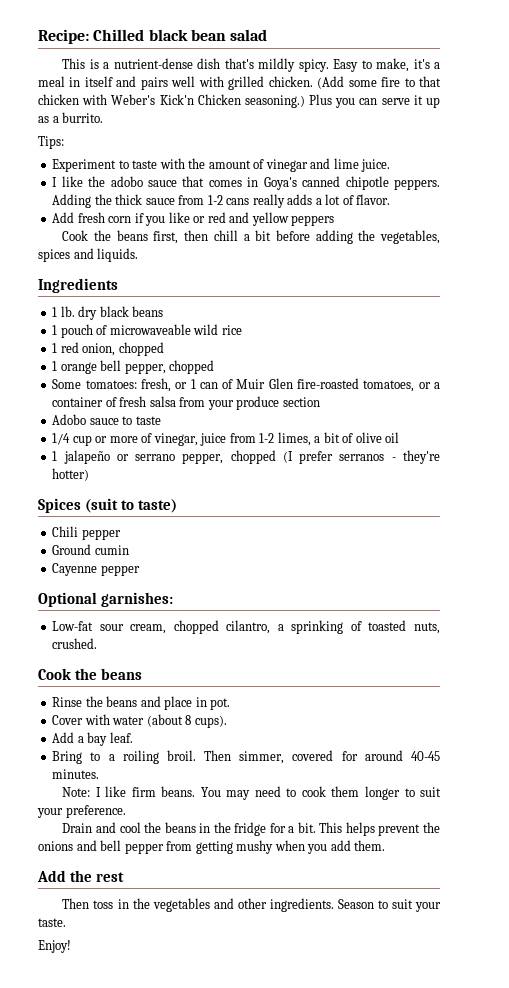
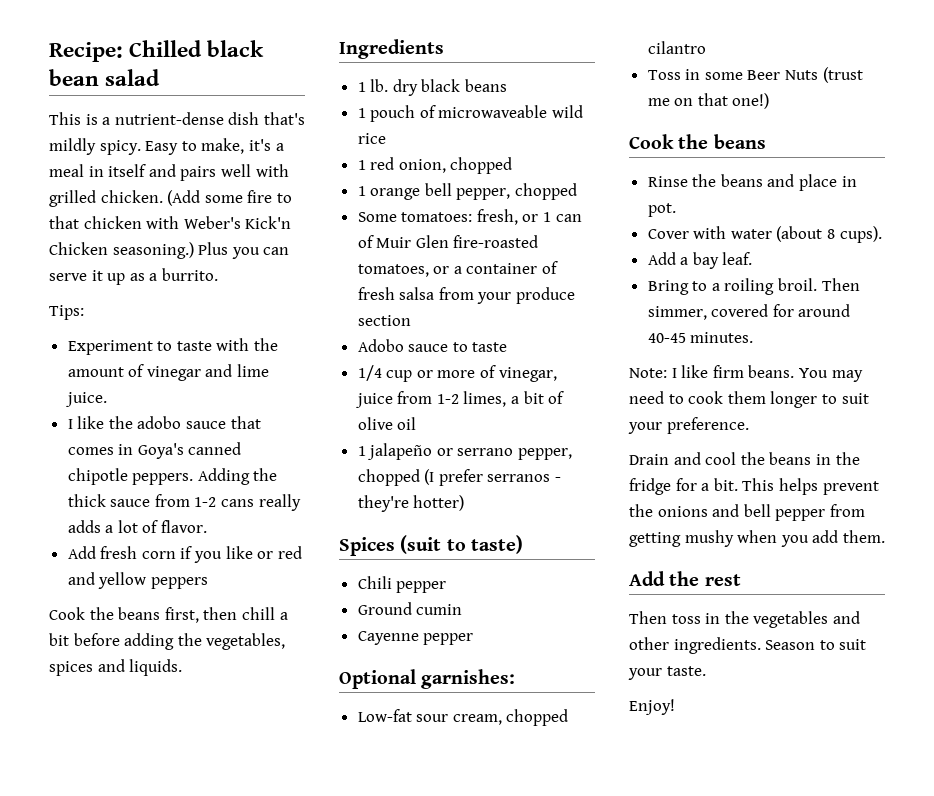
[226,620,440,634] [52,638,98,649] cilantro, a sprinking of toasted nuts, crushed. -> [647,41,706,54] [647,67,863,83] [647,93,770,109] cilantro // Toss in some Beer Nuts (trust me on that one!)

